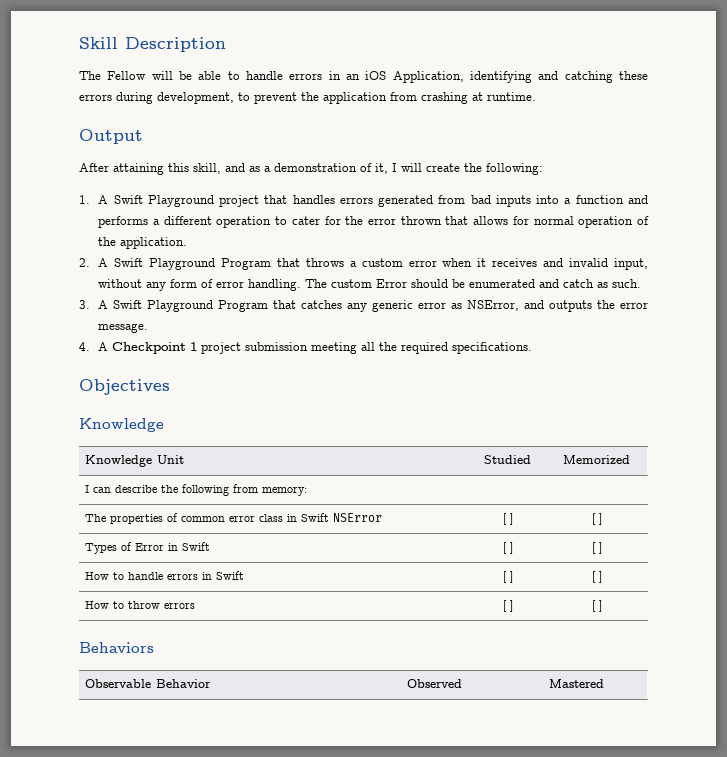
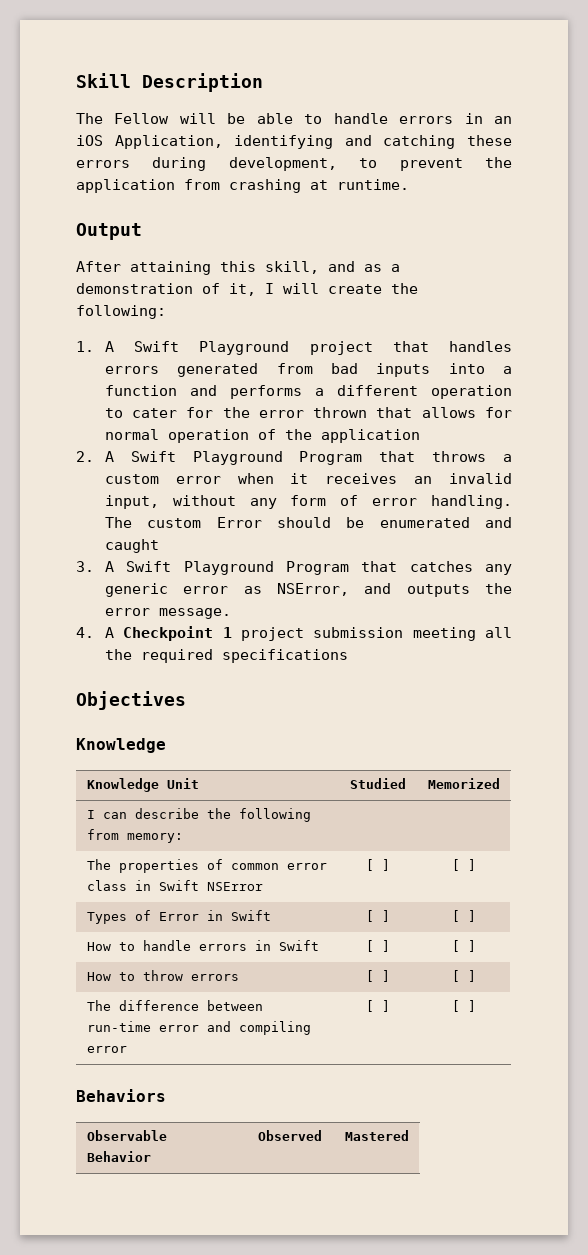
[120,237,188,249] application. -> [320,429,420,443] application
[543,258,564,267] and -> [414,476,433,484] an
[563,279,642,288] catch as such. -> [104,539,159,553] caught
[452,342,533,354] specifications. -> [221,649,348,663] specifications
(602, 606) none -> [86,1000,263,1011] [86,1021,311,1035] [86,1046,127,1053] [365,1000,390,1012] [451,1000,476,1012] // The difference between run-time error and compiling error | [ ] | [ ]

